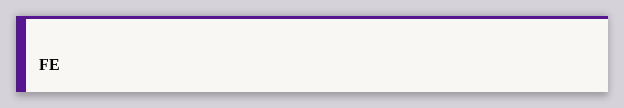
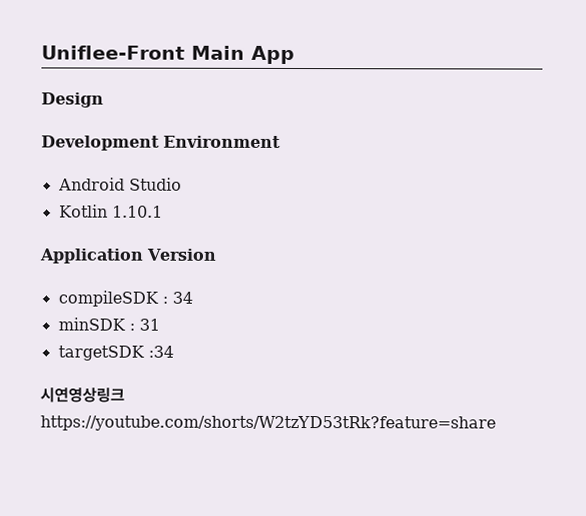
[39,59,60,70] FE -> [41,45,295,65] [41,92,104,108] [41,135,281,151] [57,177,182,191] [58,204,163,218] [39,248,217,264] [57,290,193,307] [57,317,160,331] [57,345,174,361] [40,387,125,403] [40,415,496,432] Uniflee-Front Main App // Design // Development Environment // Android Studio // Kotlin 1.10.1 // Application Version // compileSDK : 34 // minSDK : 31 // targetSDK :34 // 시연영상링크 https://youtube.com/shorts/W2tzYD53tRk?feature=share

